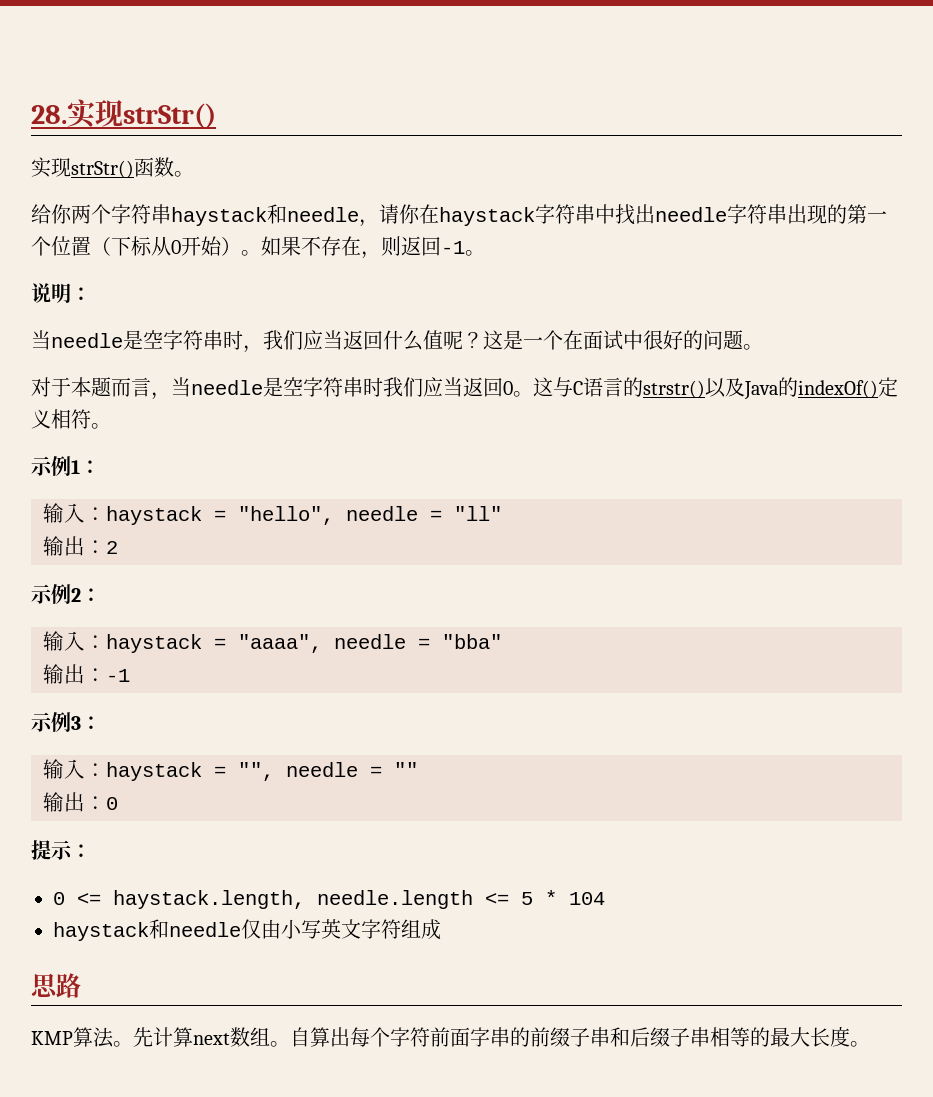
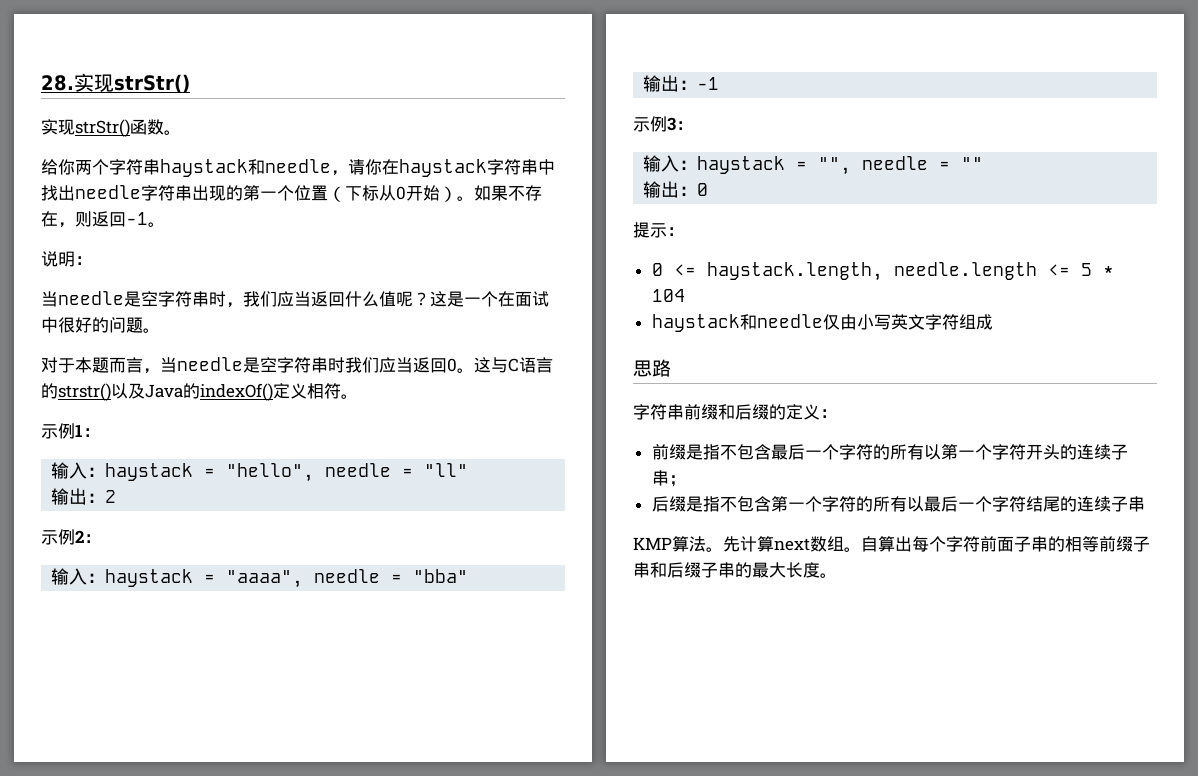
(81, 985) none -> [633,404,837,420] [651,444,1128,460] [651,470,686,487] [651,496,1145,512] // 字符串前缀和后缀的定义： // 前缀是指不包含最后一个字符的所有以第一个字符开头的连续子串； // 后缀是指不包含第一个字符的所有以最后一个字符结尾的连续子串
[470,1027,530,1047] 字串的 -> [1014,536,1099,552] 子串的相等
[710,1027,750,1047] 相等 -> (735, 570) none

